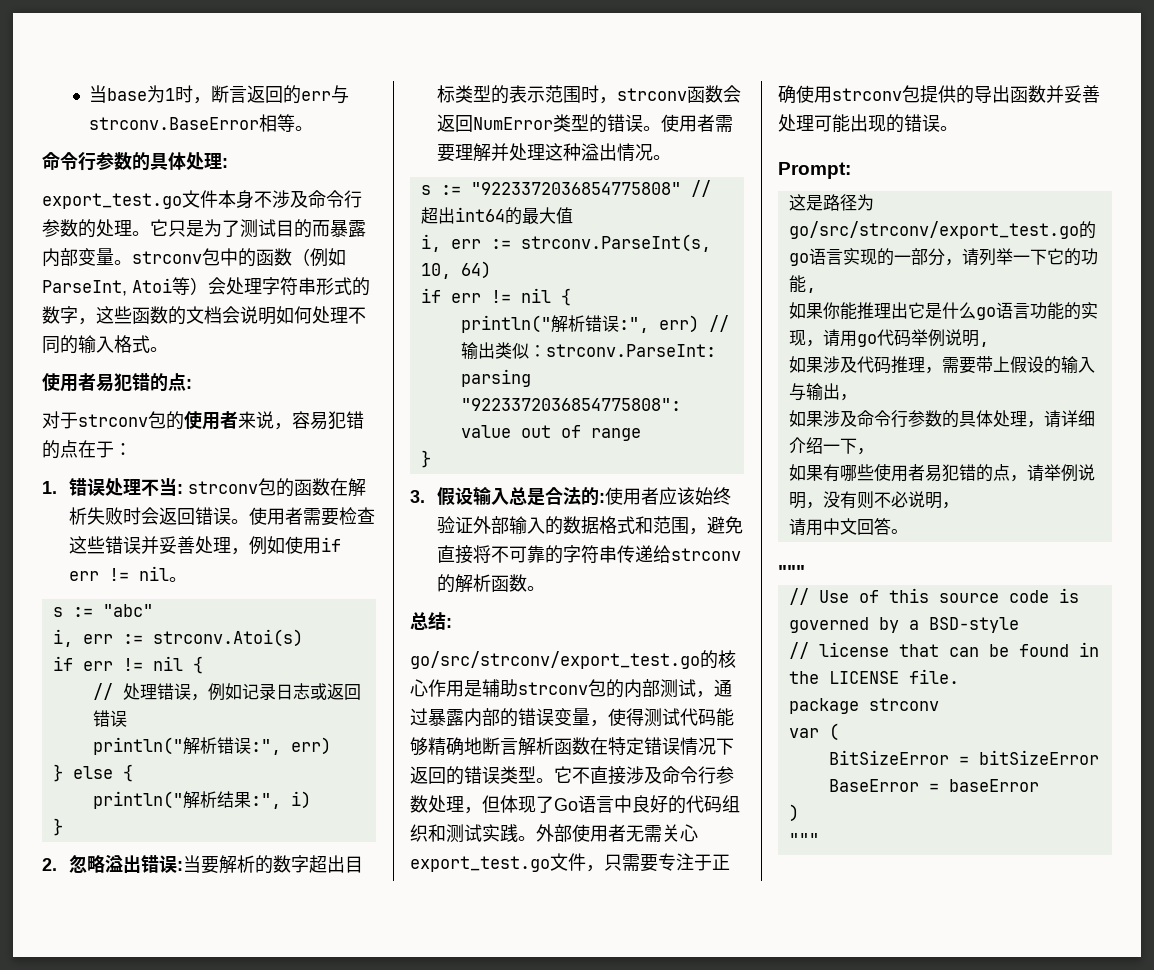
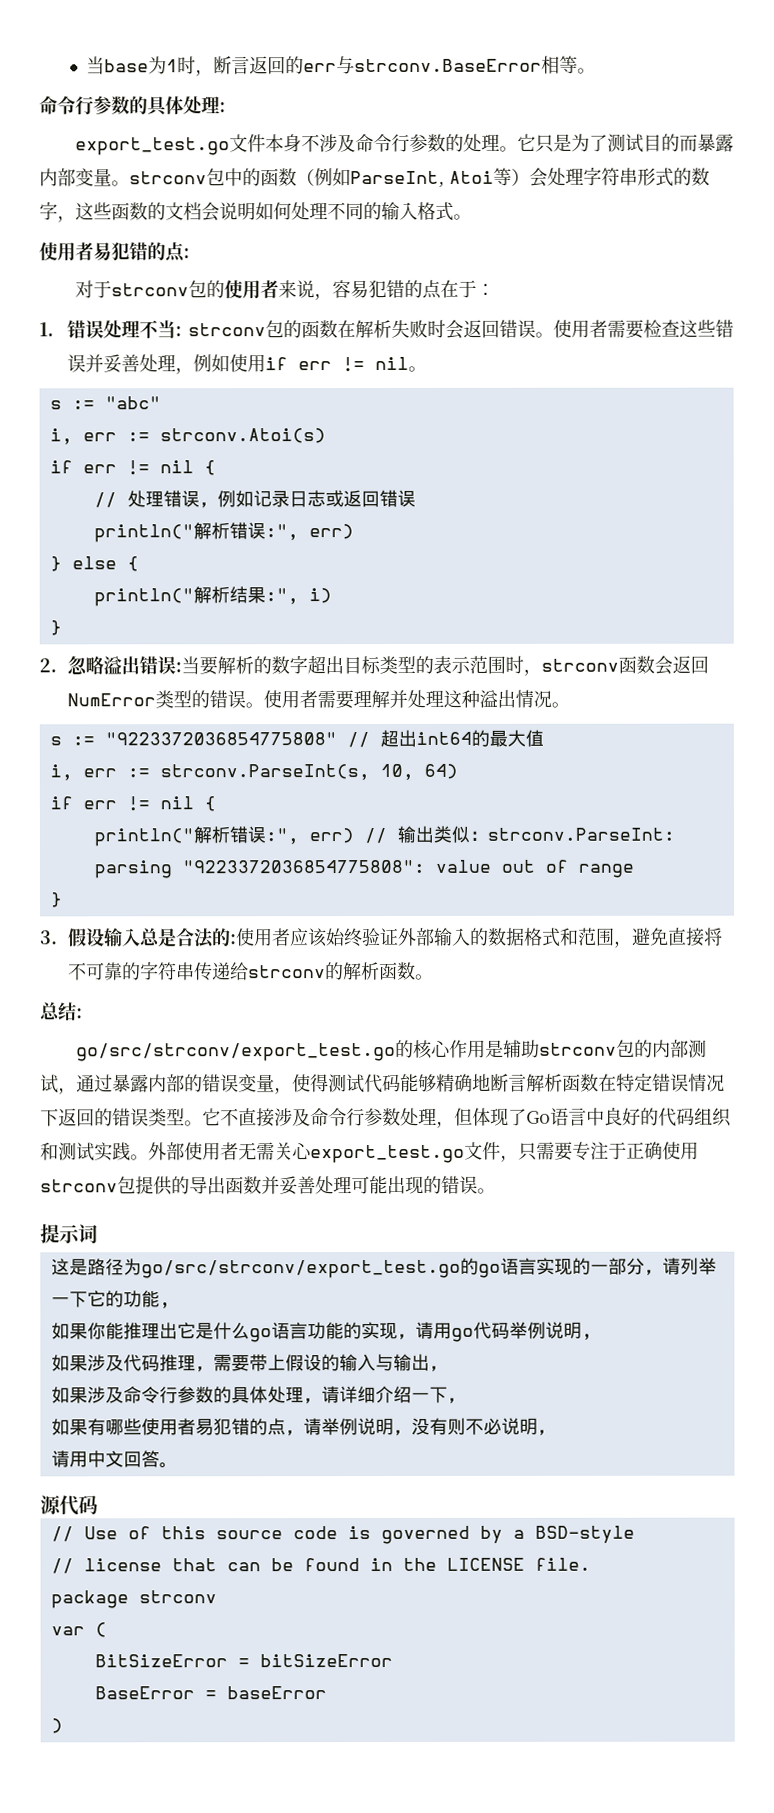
[778,162,851,179] Prompt: -> [40,1223,98,1244] 提示词
[778,565,805,578] """ -> [40,1495,98,1516] 源代码
[788,833,819,846] // """ -> (63, 1726) none

